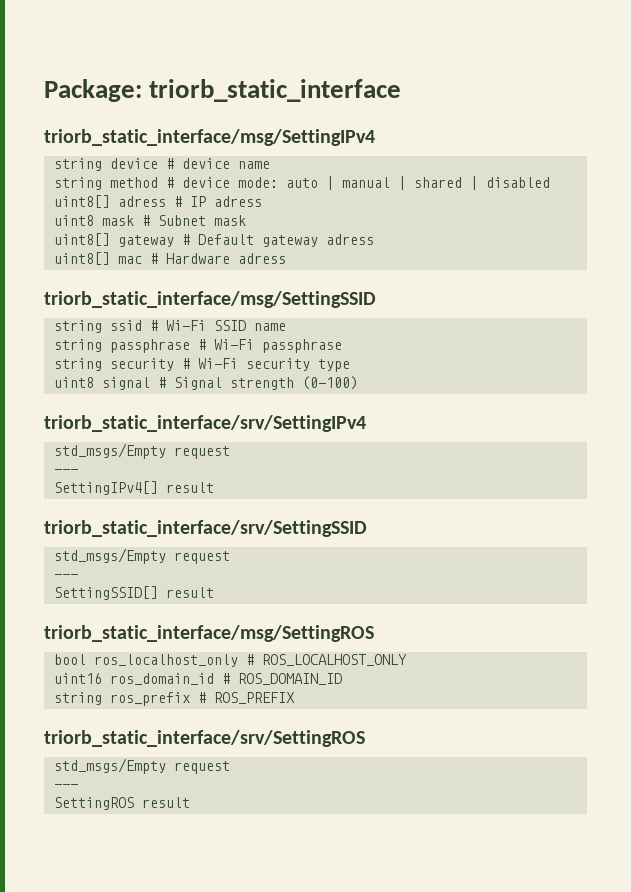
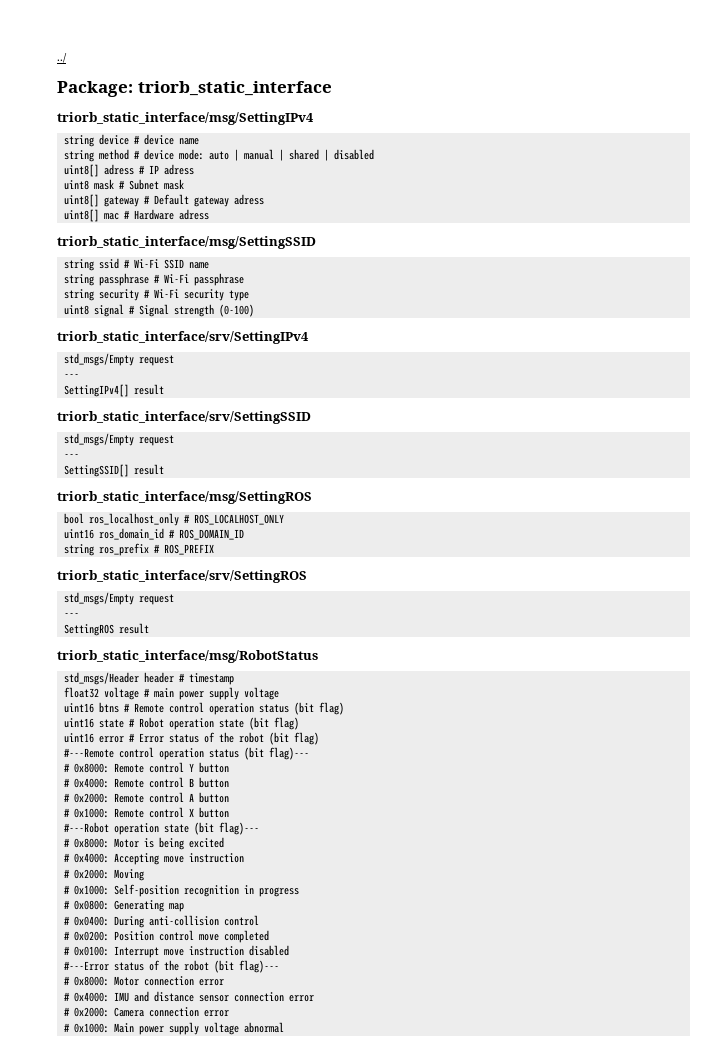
(44, 90) none -> [57,53,67,63] ../ //
(191, 802) none -> [57,650,318,663] [63,672,234,685] [63,687,279,700] [63,702,344,715] [63,717,299,730] [63,732,319,745] [63,747,309,760] [63,762,229,773] [63,777,229,788] [63,792,229,803] [63,807,229,818] [63,822,259,835] [63,837,224,850] [63,853,244,865] [63,869,144,881] [63,884,299,897] [63,900,184,912] [63,915,259,928] [63,930,269,943] [63,945,289,958] [63,960,279,973] [63,976,224,986] [63,991,314,1002] [63,1007,229,1017] [63,1022,284,1035] // triorb_static_interface/msg/RobotStatus // std_msgs/Header header # timestamp // float32 voltage # main power supply voltage // uint16 btns # Remote control operation status (bit flag) // uint16 state # Robot operation state (bit flag) // uint16 error # Error status of the robot (bit flag) // #---Remote control operation status (bit flag)--- // # 0x8000: Remote control Y button // # 0x4000: Remote control B button // # 0x2000: Remote control A button // # 0x1000: Remote control X button // #---Robot operation state (bit flag)--- // # 0x8000: Motor is being excited // # 0x4000: Accepting move instruction // # 0x2000: Moving // # 0x1000: Self-position recognition in progress // # 0x0800: Generating map // # 0x0400: During anti-collision control // # 0x0200: Position control move completed // # 0x0100: Interrupt move instruction disabled // #---Error status of the robot (bit flag)--- // # 0x8000: Motor connection error // # 0x4000: IMU and distance sensor connection error // # 0x2000: Camera connection error // # 0x1000: Main power supply voltage abnormal

